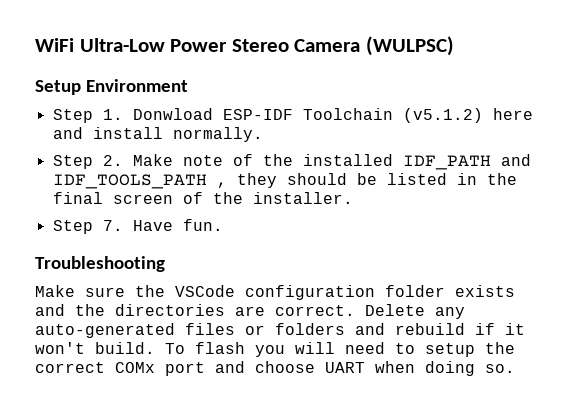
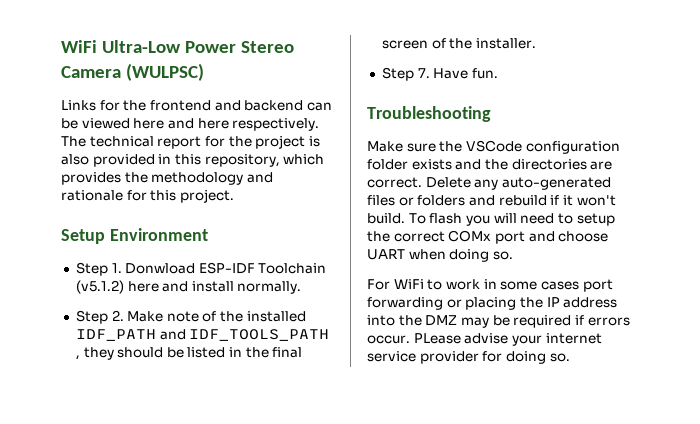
(454, 46) none -> [61,100,332,111] [61,118,320,131] [61,135,320,149] [61,154,325,167] [61,172,273,185] [61,189,234,203] // Links for the frontend and backend can be viewed here and here respectively. The technical report for the project is also provided in this repository, which provides the methodology and rationale for this project.
(515, 368) none -> [367,279,613,292] [367,297,618,310] [367,315,630,328] [367,333,602,346] [367,351,570,364] // For WiFi to work in some cases port forwarding or placing the IP address into the DMZ may be required if errors occur. PLease advise your internet service provider for doing so.

